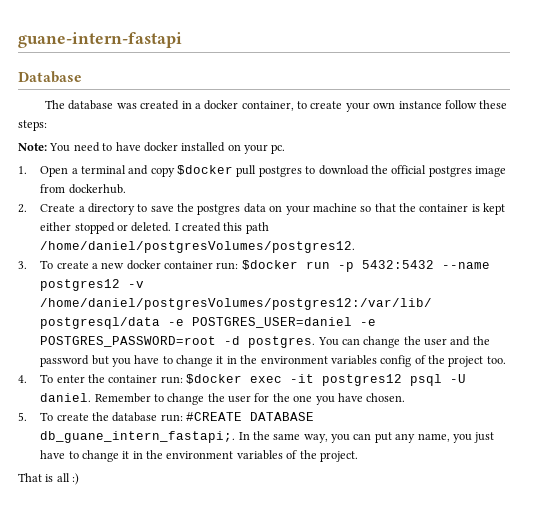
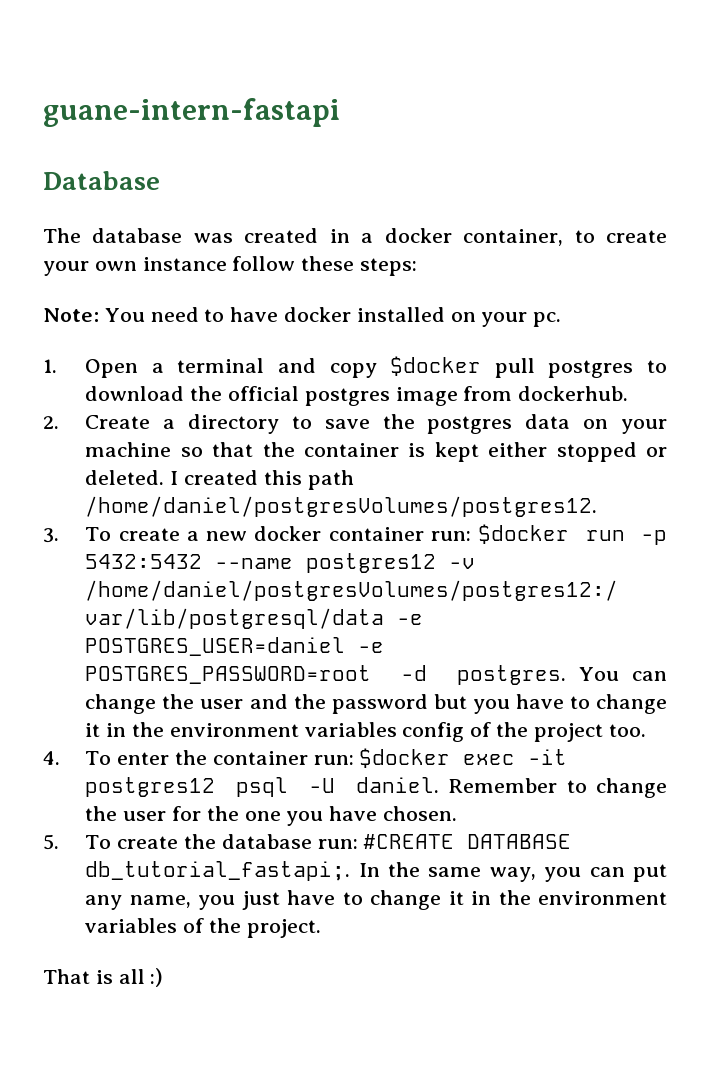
[40,431,236,443] db_guane_intern_fastapi;. -> [85,861,351,881] db_tutorial_fastapi;.

